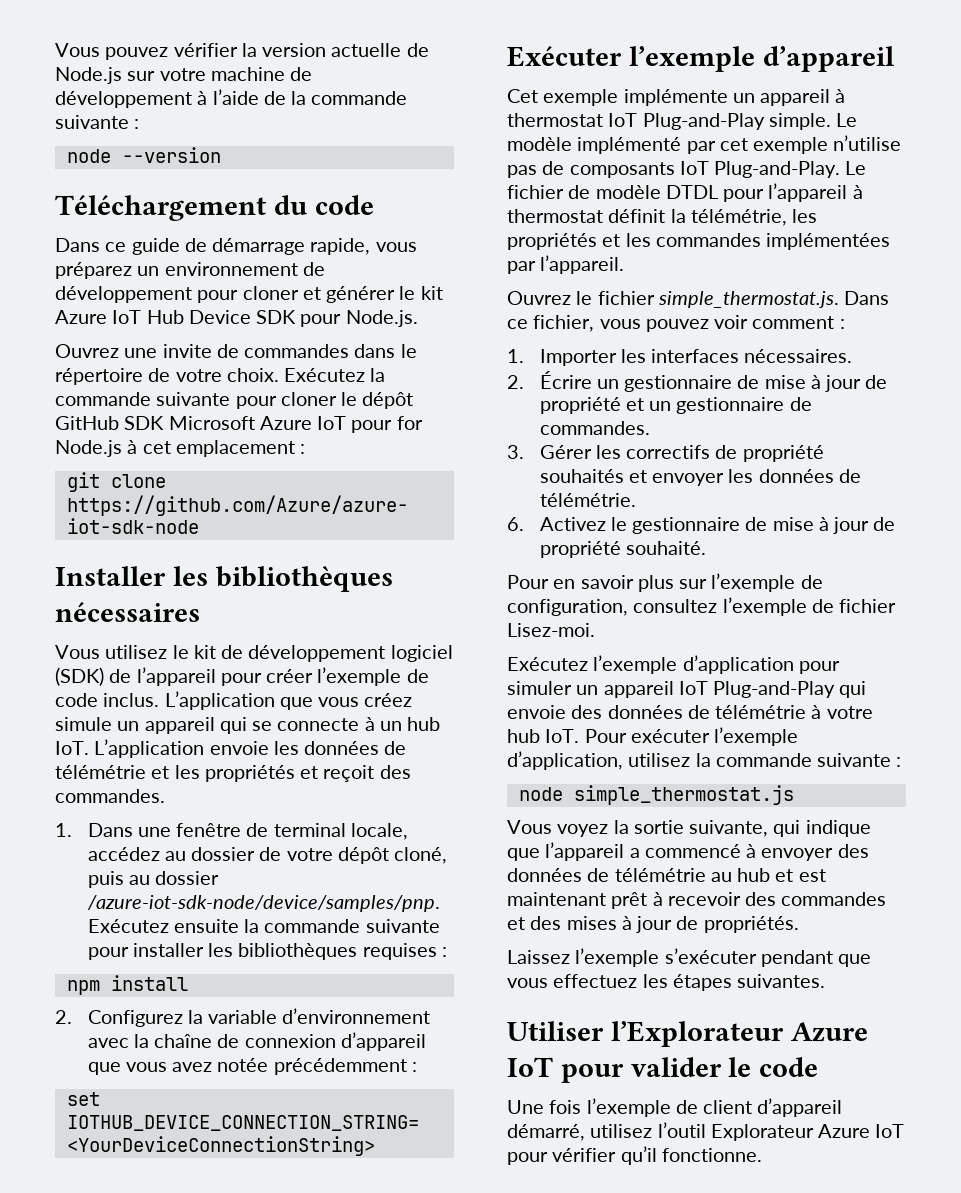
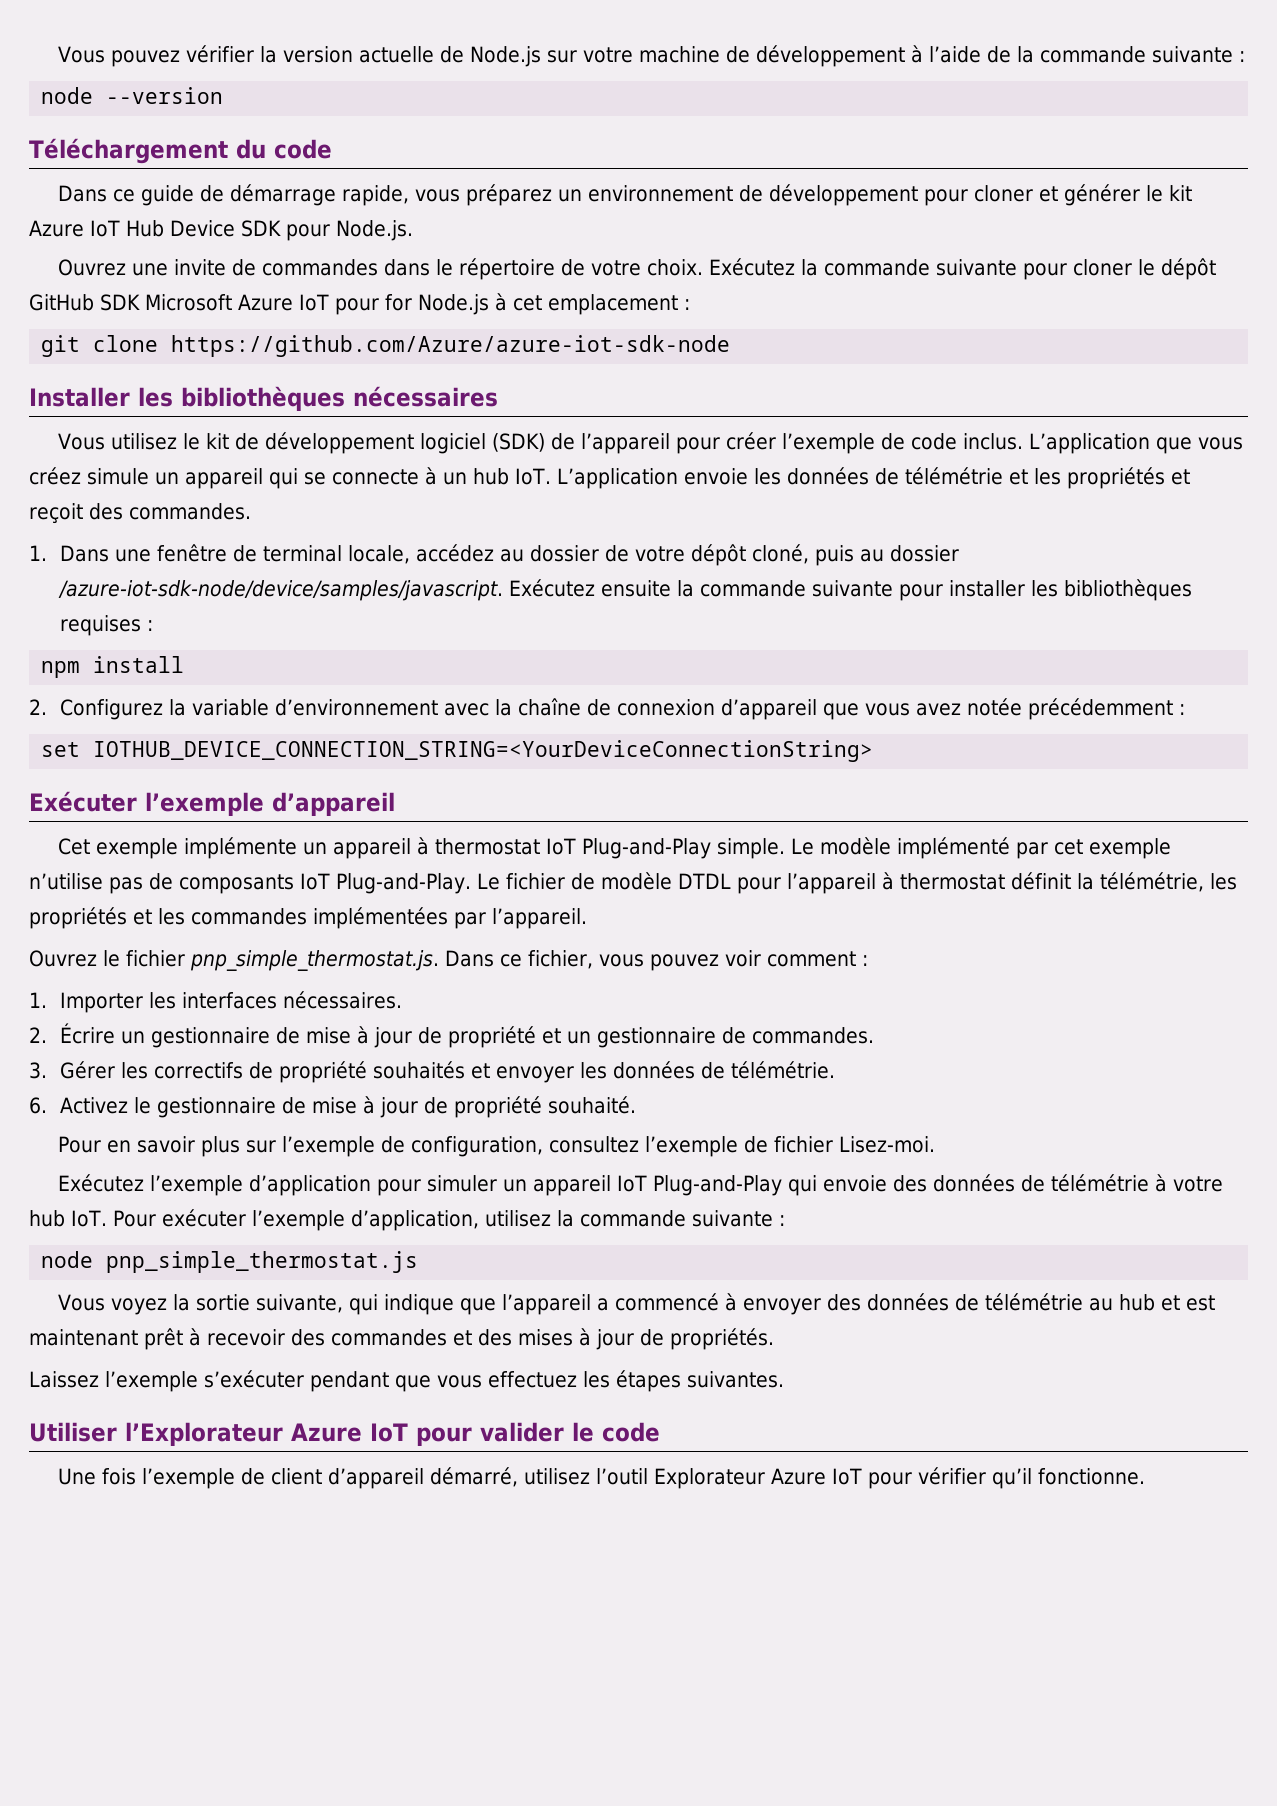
[86,895,440,912] /azure-iot-sdk-node/device/samples/pnp. -> [58,580,504,601] /azure-iot-sdk-node/device/samples/javascript.
[657,291,839,308] simple_thermostat.js. -> [190,950,439,971] pnp_simple_thermostat.js.
[573,785,794,805] simple_thermostat.js -> [106,1251,419,1273] pnp_simple_thermostat.js

